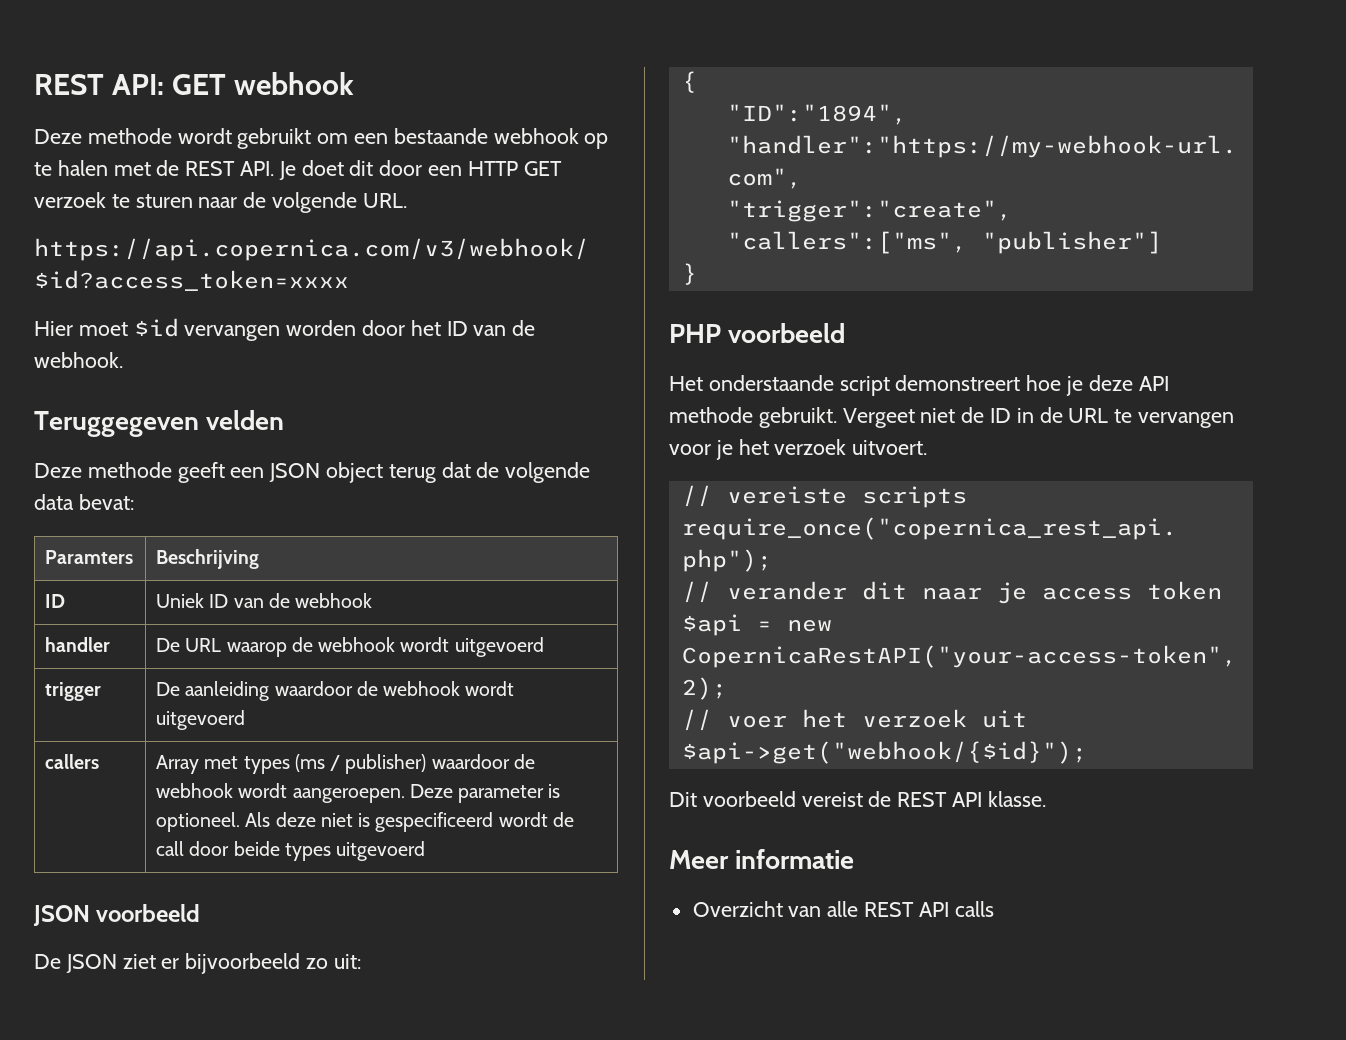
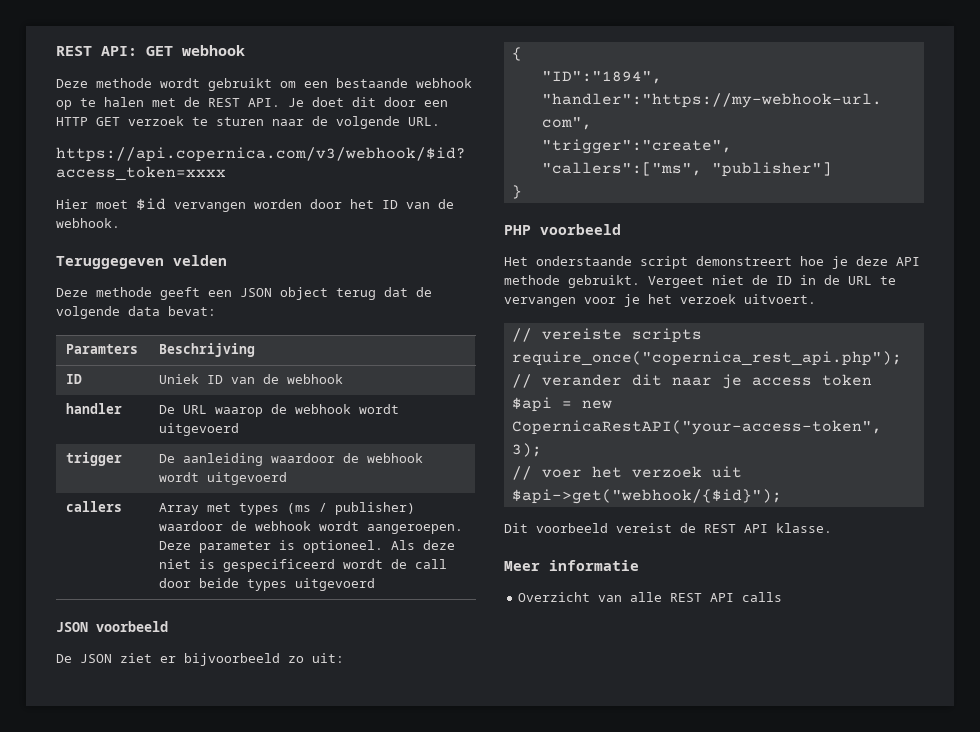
[681,677,727,700] 2); -> [511,443,542,457] 3);

